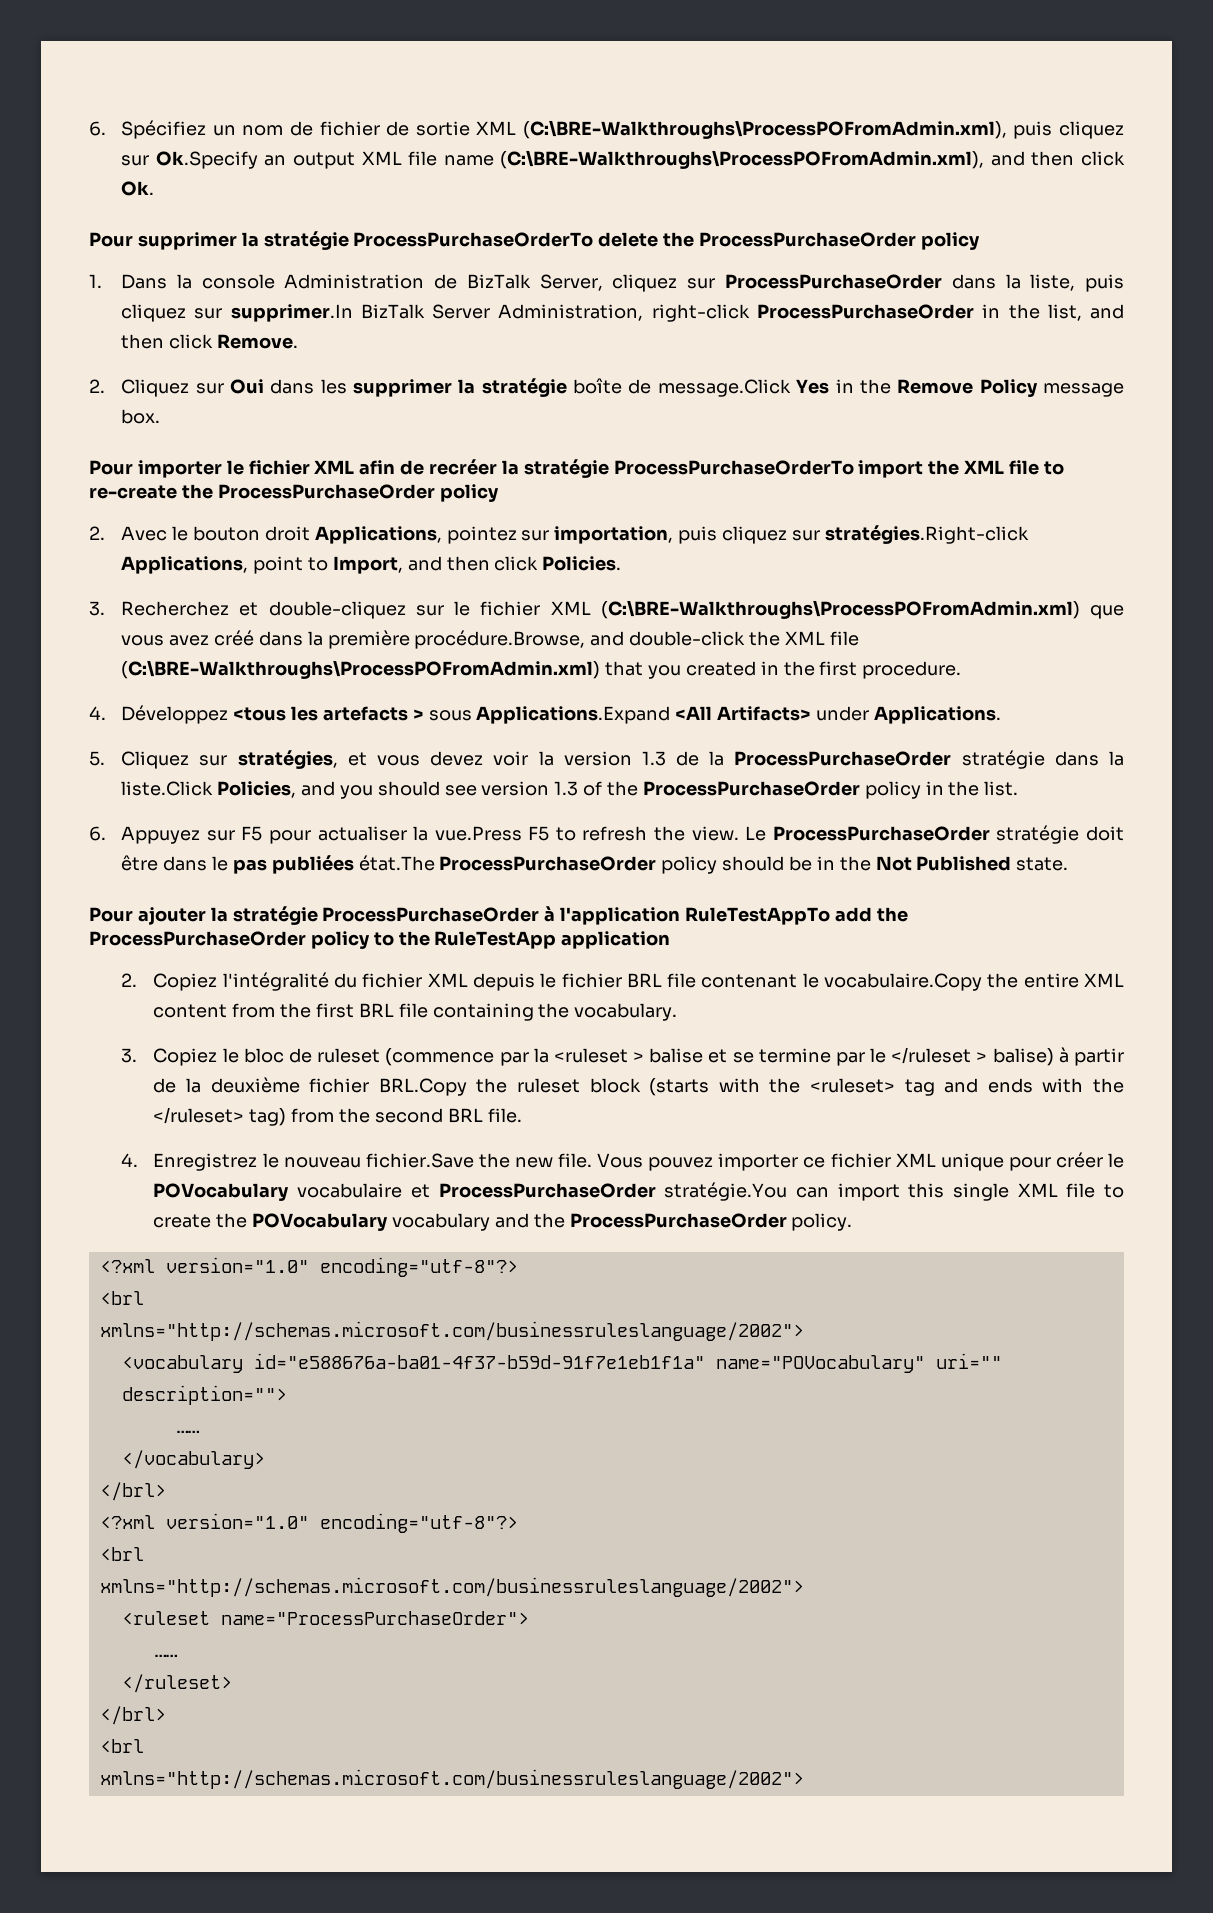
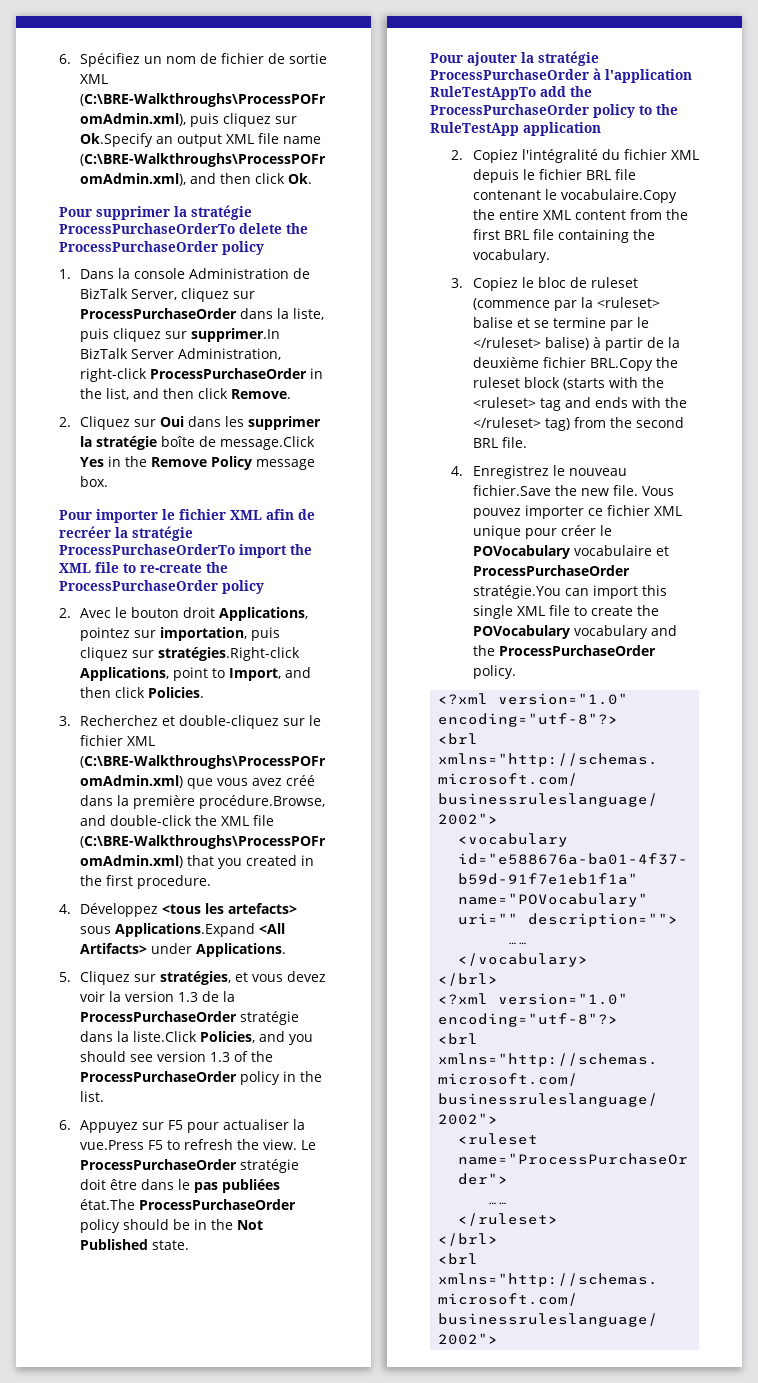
[322,706,424,721] artefacts > -> [228,903,298,914] artefacts>
[553,1048,645,1063] <ruleset > -> [596,297,660,308] <ruleset>
[891,1047,988,1064] </ruleset > -> [472,337,541,348] </ruleset>

